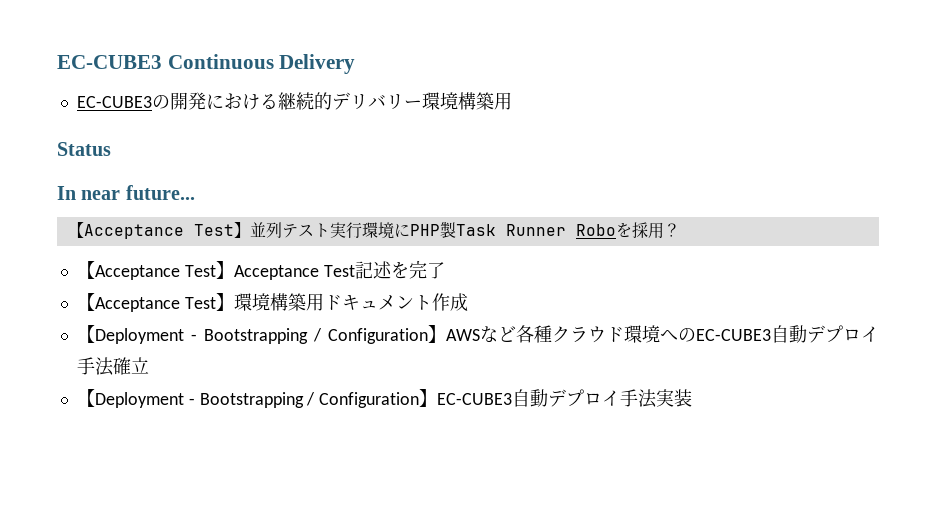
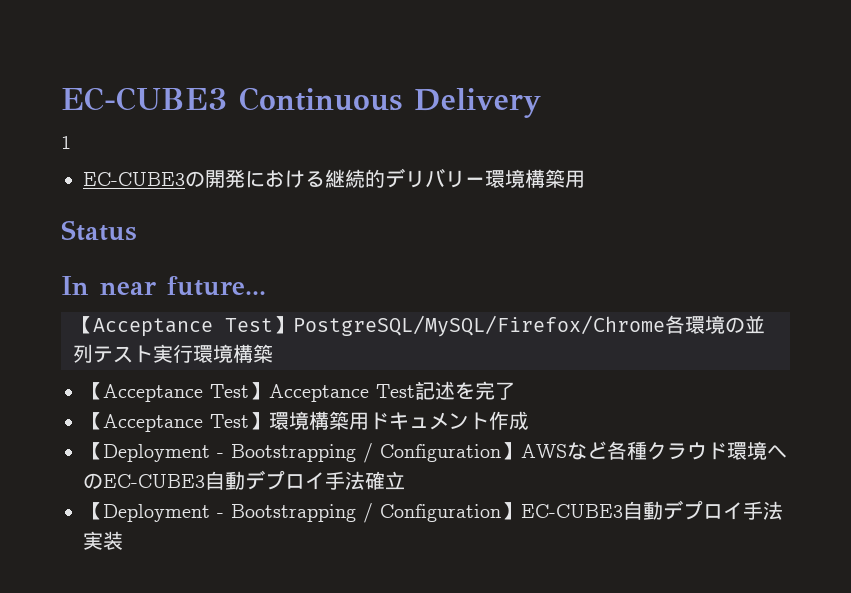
(356, 64) none -> [61,136,71,149] // 1
(250, 230) none -> [293,315,745,337] PostgreSQL/MySQL/Firefox/Chrome各環境の
[393,221,680,239] にPHP製Task Runner Roboを採用？ -> [233,344,273,363] 構築

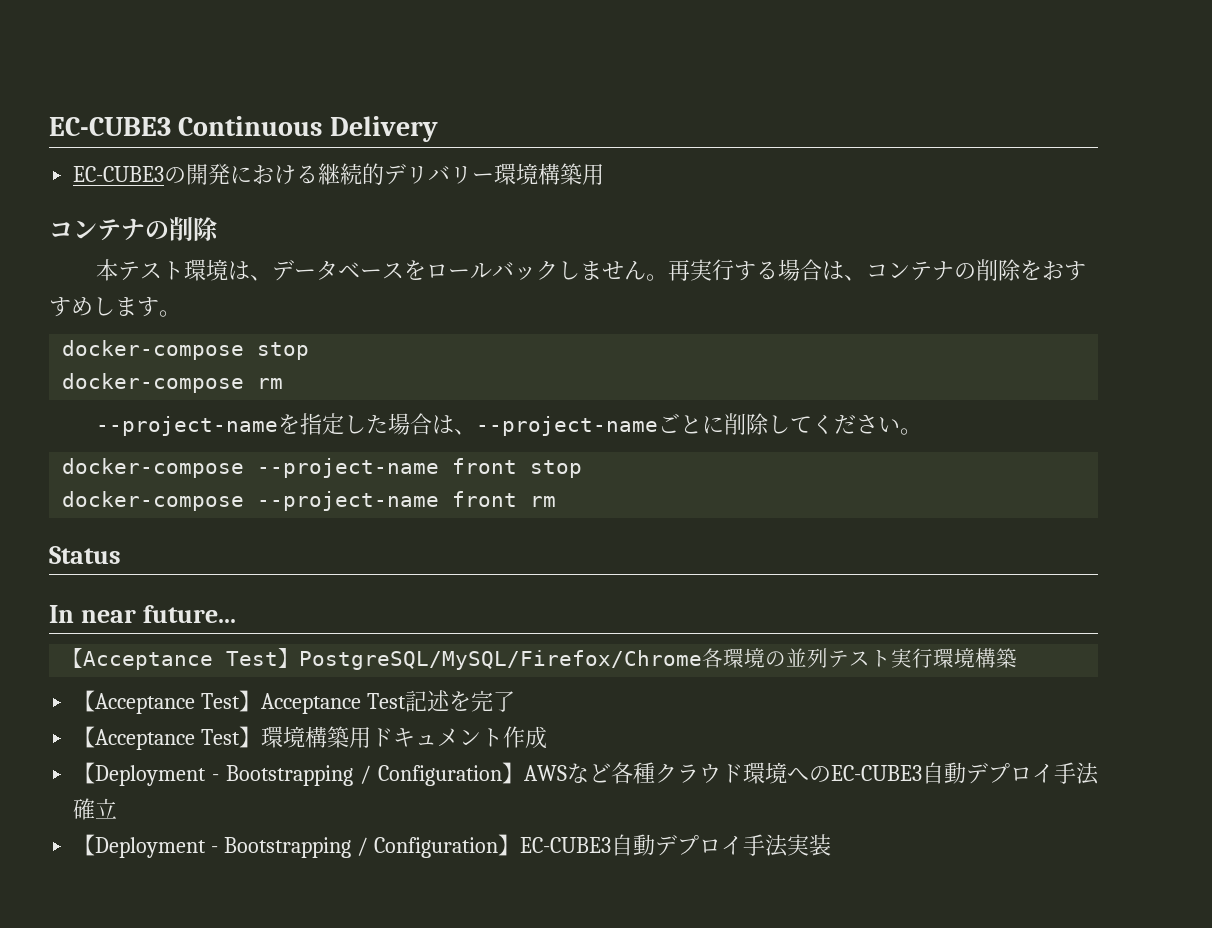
[61,136,71,149] // 1 -> (438, 129) none
(585, 179) none -> [49,217,219,241] [95,259,1086,281] [49,297,181,317] [62,340,310,360] [62,373,284,393] [95,413,922,436] [62,458,583,478] [62,491,557,511] // コンテナの削除 // 本テスト環境は、データベースをロールバックしません。再実行する場合は、コンテナの削除をおすすめします。 // docker-compose stop // docker-compose rm // --project-nameを指定した場合は、--project-nameごとに削除してください。 // docker-compose --project-name front stop // docker-compose --project-name front rm

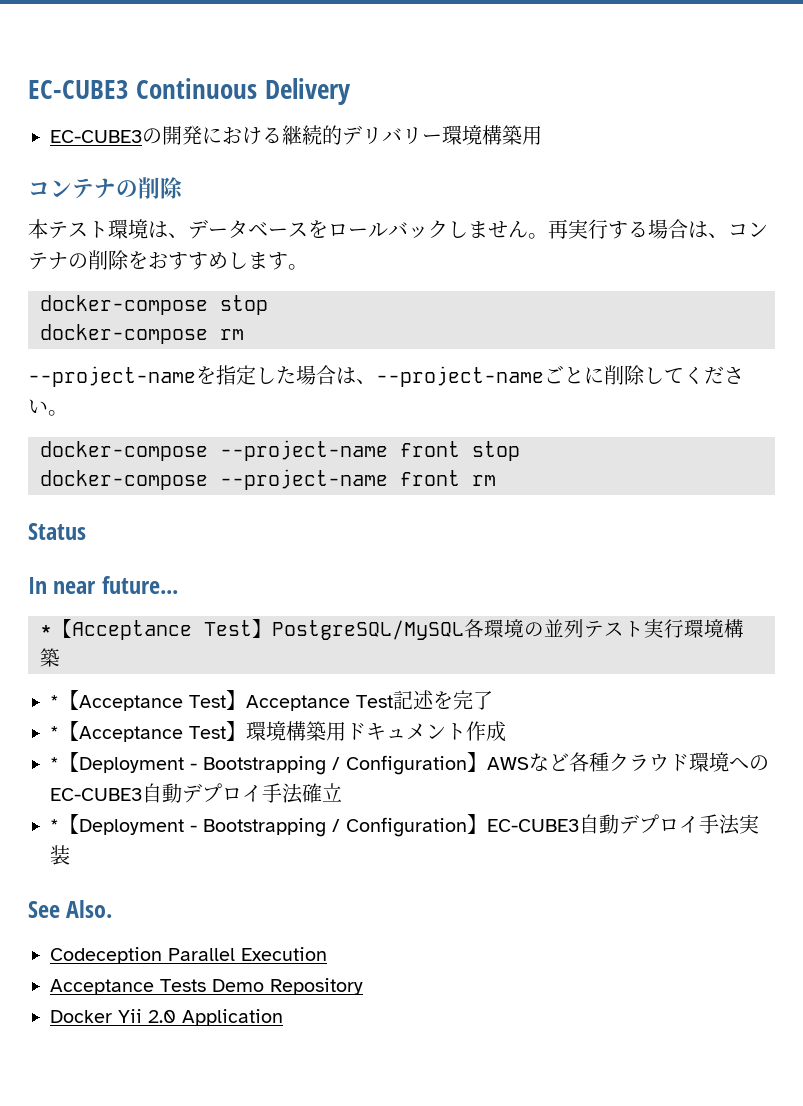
[62,648,703,670] 【Acceptance Test】PostgreSQL/MySQL/Firefox/Chrome -> [40,619,464,640] *【Acceptance Test】PostgreSQL/MySQL
(1018, 658) none -> [50,695,59,708] *
(516, 701) none -> [50,726,59,739] *
(548, 737) none -> [50,757,59,770] *
(118, 808) none -> [50,819,59,832] *
(831, 845) none -> [28,900,113,918] [50,947,327,964] [50,978,363,995] [50,1009,283,1026] // See Also. // Codeception Parallel Execution // Acceptance Tests Demo Repository // Docker Yii 2.0 Application

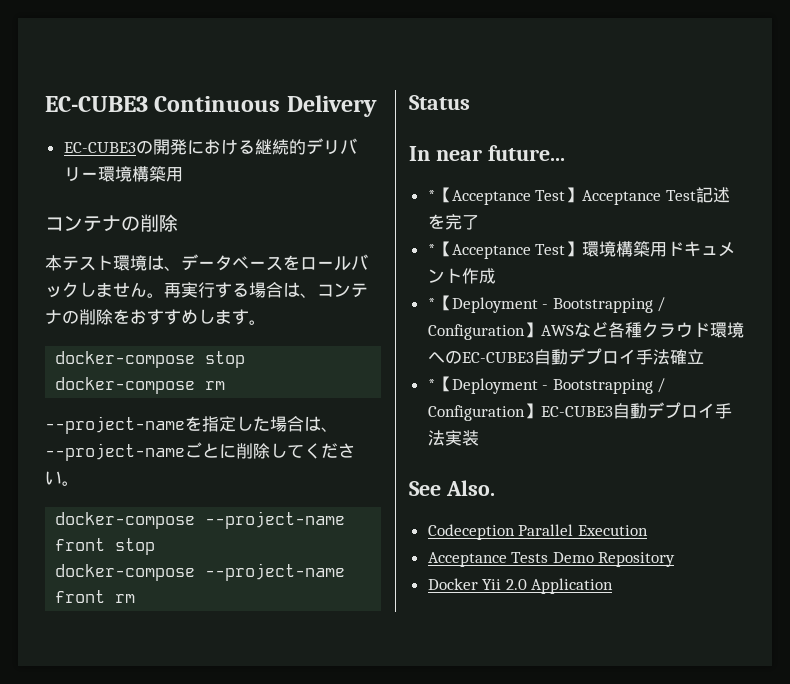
[40,619,744,640] [40,648,60,667] // *【Acceptance Test】PostgreSQL/MySQL各環境の並列テスト実行環境構築 -> (565, 153) none

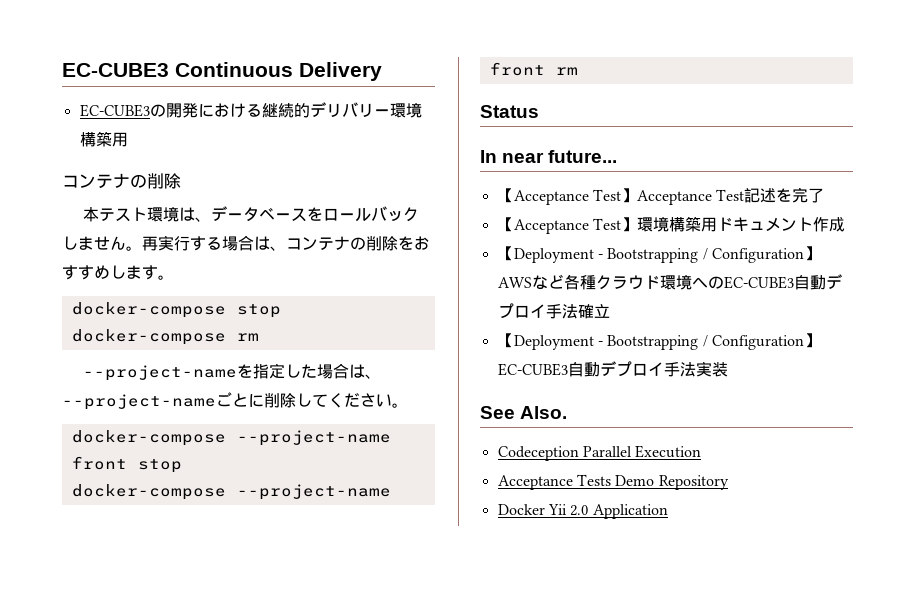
[427,190,435,201] * -> (618, 156) none
[427,244,435,255] * -> (825, 195) none
[427,298,435,309] * -> (845, 224) none
[427,379,435,390] * -> (610, 311) none

